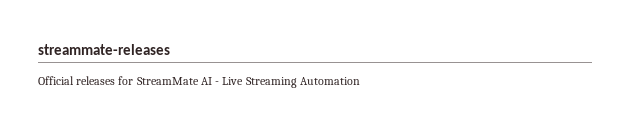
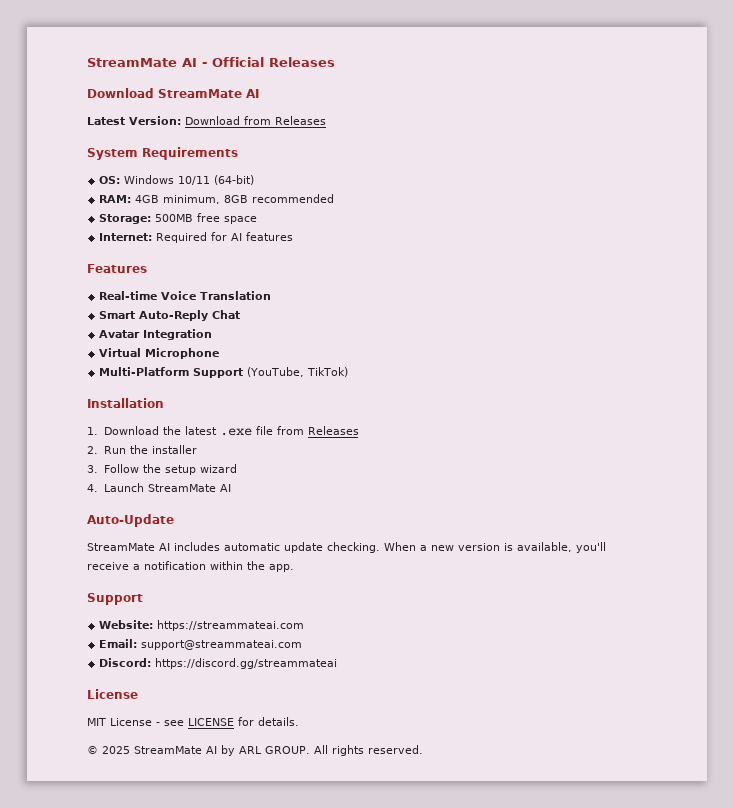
[38,44,170,55] [38,76,360,88] streammate-releases // Official releases for StreamMate AI - Live Streaming Automation -> [87,57,335,67] [87,88,259,98] [87,116,326,125] [87,147,238,160] [99,175,255,185] [99,194,335,204] [99,213,258,224] [99,232,294,243] [87,264,147,273] [99,291,272,300] [99,310,241,321] [99,329,213,340] [99,348,220,359] [99,367,349,378] [87,398,164,408] [87,426,359,436] [87,445,197,454] [87,464,237,475] [87,483,231,492] [87,514,174,527] [87,542,606,553] [87,561,294,572] [87,593,143,605] [99,620,305,631] [99,639,303,650] [99,658,338,669] [87,689,138,699] [87,717,299,726] [87,745,423,756] StreamMate AI - Official Releases // Download StreamMate AI // Latest Version: Download from Releases // System Requirements // OS: Windows 10/11 (64-bit) // RAM: 4GB minimum, 8GB recommended // Storage: 500MB free space // Internet: Required for AI features // Features // Real-time Voice Translation // Smart Auto-Reply Chat // Avatar Integration // Virtual Microphone // Multi-Platform Support (YouTube, TikTok) // Installation // 1. Download the latest .exe file from Releases // 2. Run the installer // 3. Follow the setup wizard // 4. Launch StreamMate AI // Auto-Update // StreamMate AI includes automatic update checking. When a new version is available, you'll receive a notification within the app. // Support // Website: https://streammateai.com // Email: support@streammateai.com // Discord: https://discord.gg/streammateai // License // MIT License - see LICENSE for details. // © 2025 StreamMate AI by ARL GROUP. All rights reserved.

